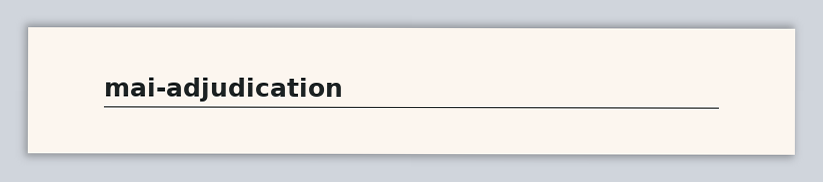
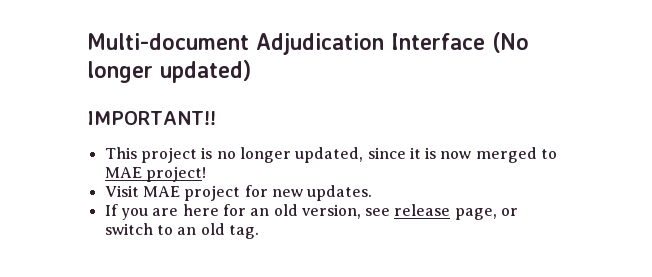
[103,77,344,102] mai-adjudication -> [87,32,529,55] [87,60,251,83] [87,111,216,125] [104,147,558,163] [104,166,206,182] [104,185,373,201] [104,204,519,220] [104,223,259,239] Multi-document Adjudication Interface (No longer updated) // IMPORTANT!! // This project is no longer updated, since it is now merged to MAE project! // Visit MAE project for new updates. // If you are here for an old version, see release page, or switch to an old tag.

